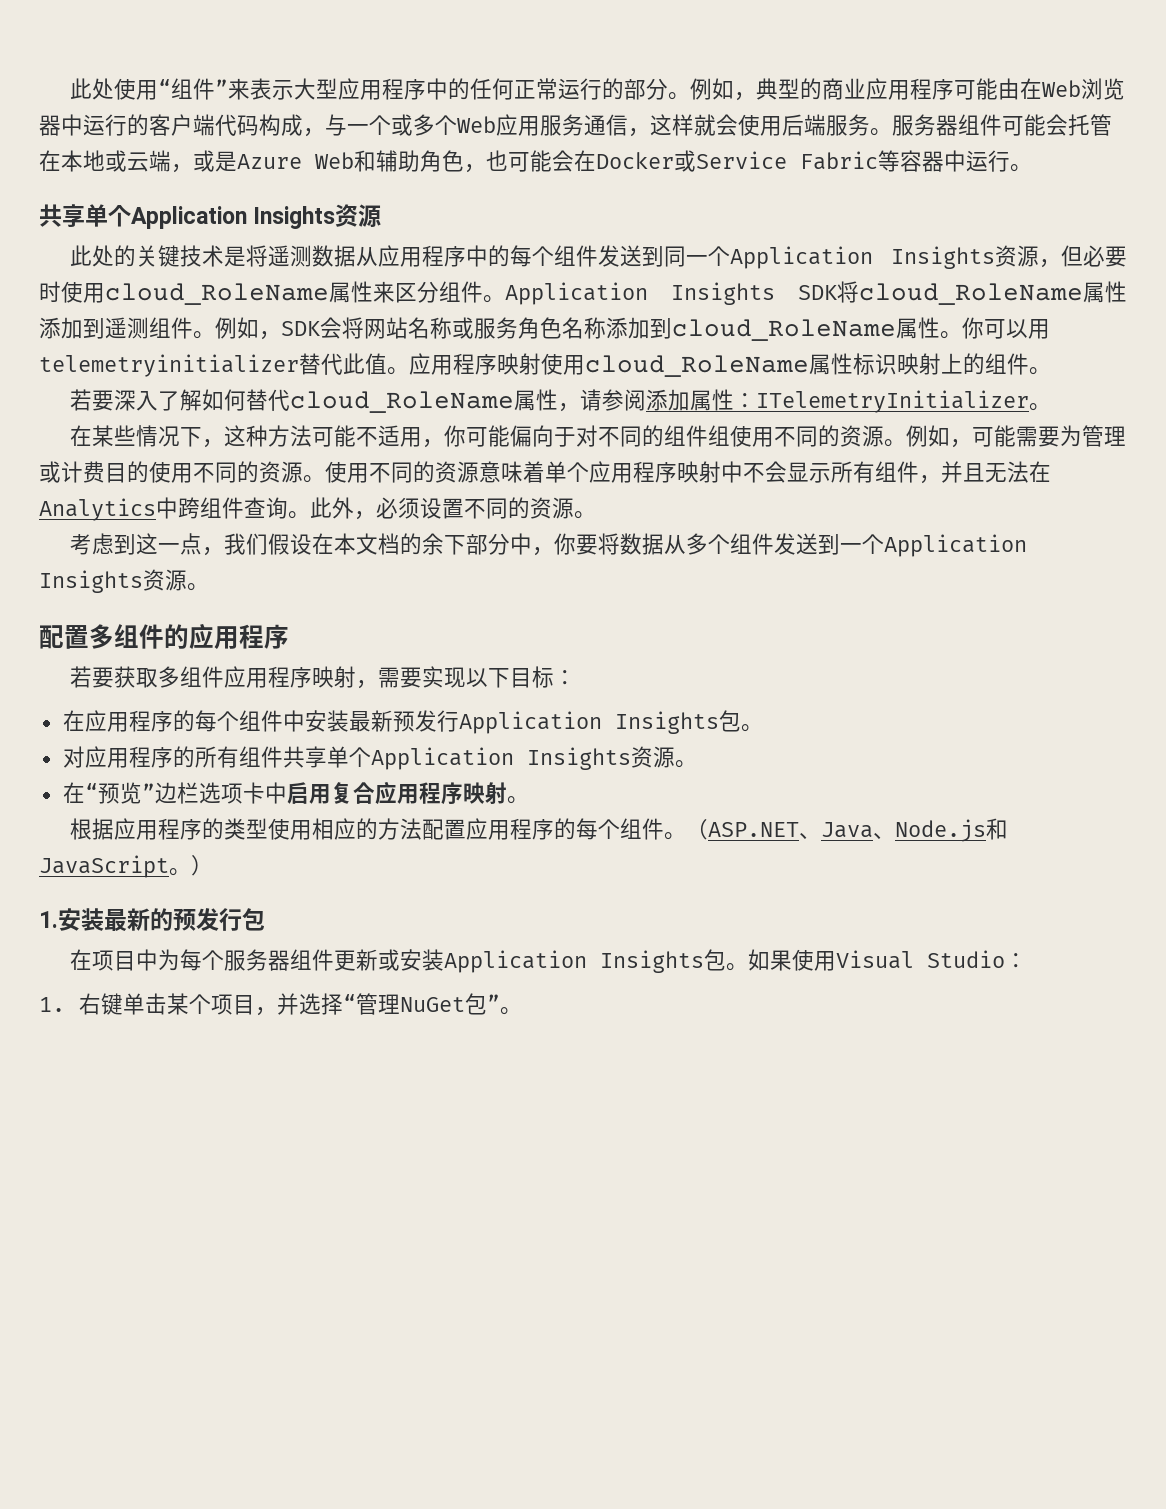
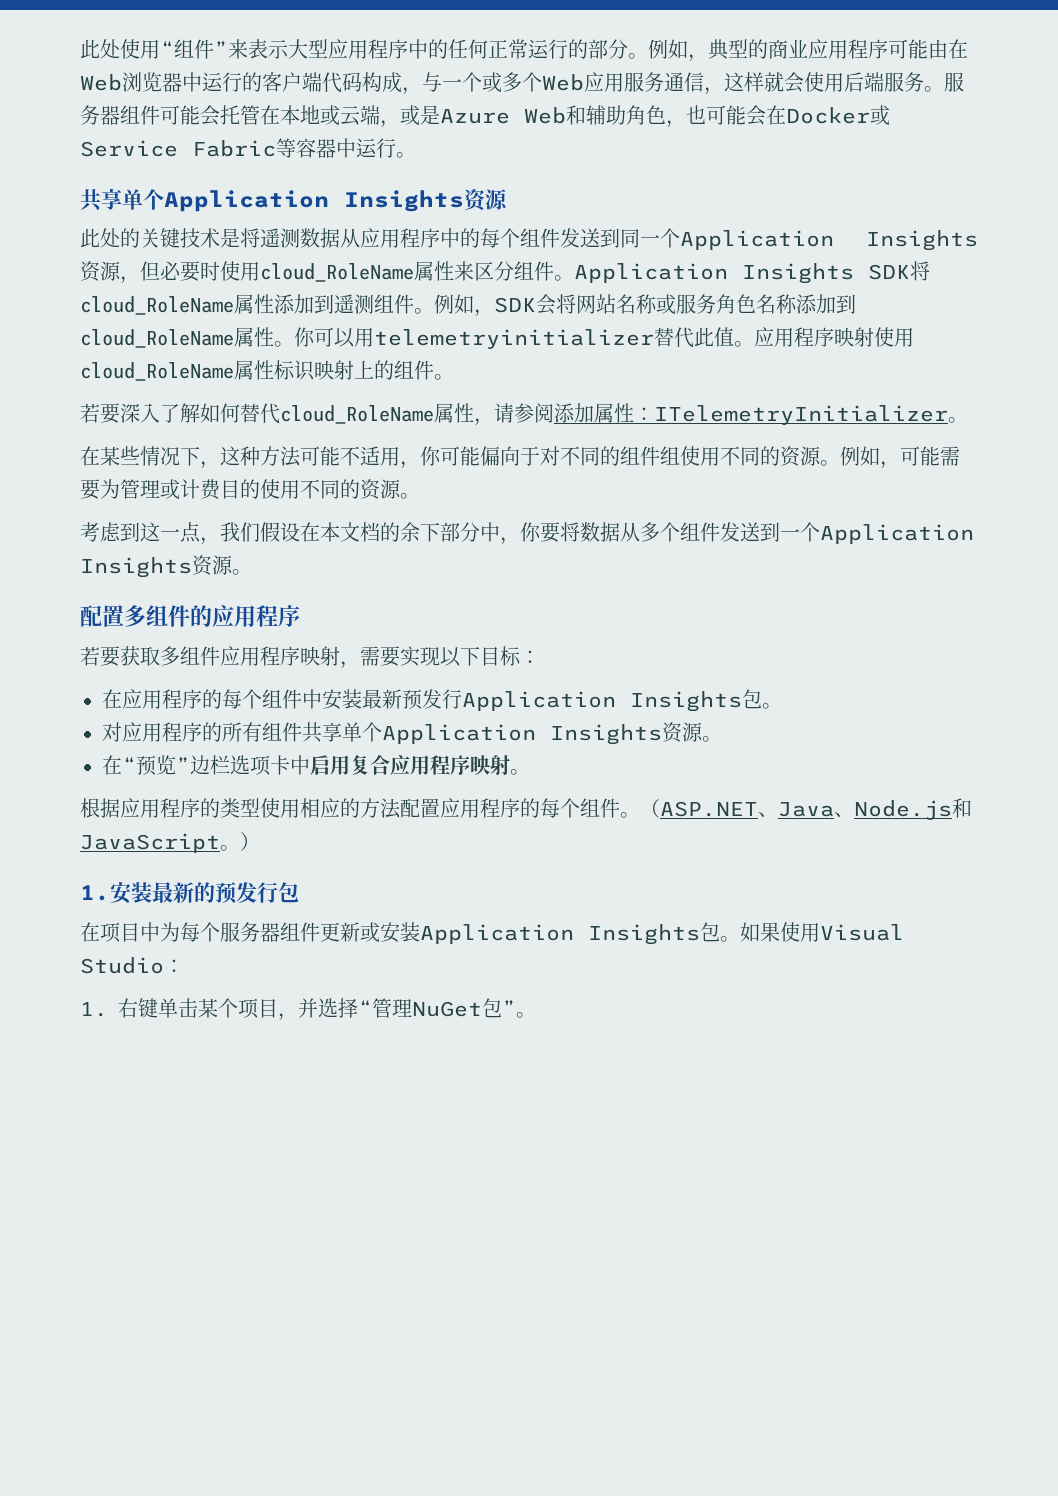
[325,461,1051,484] [39,497,596,521] 使用不同的资源意味着单个应用程序映射中不会显示所有组件，并且无法在Analytics中跨组件查询。此外，必须设置不同的资源。 -> (420, 496) none

